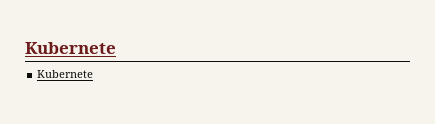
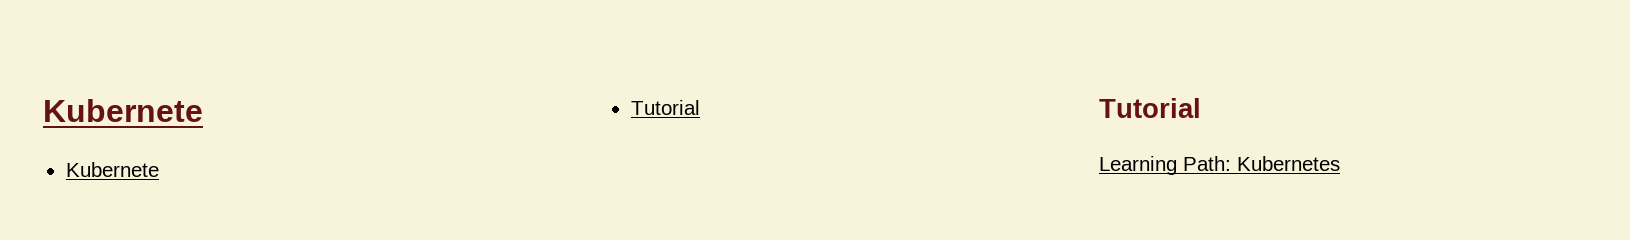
(94, 74) none -> [630,100,700,115] [1099,98,1201,118] [1099,156,1340,175] // Tutorial // Tutorial // Learning Path: Kubernetes

